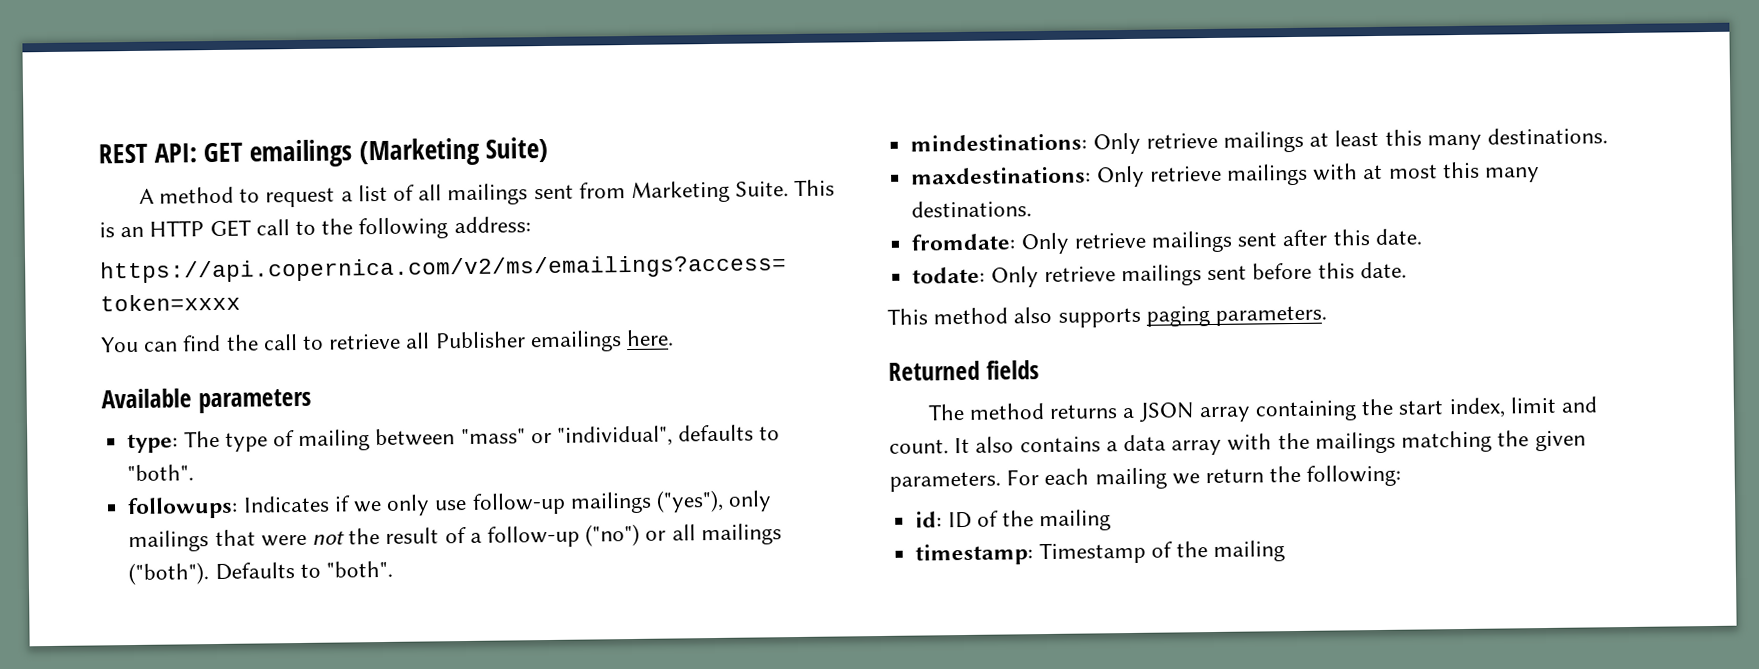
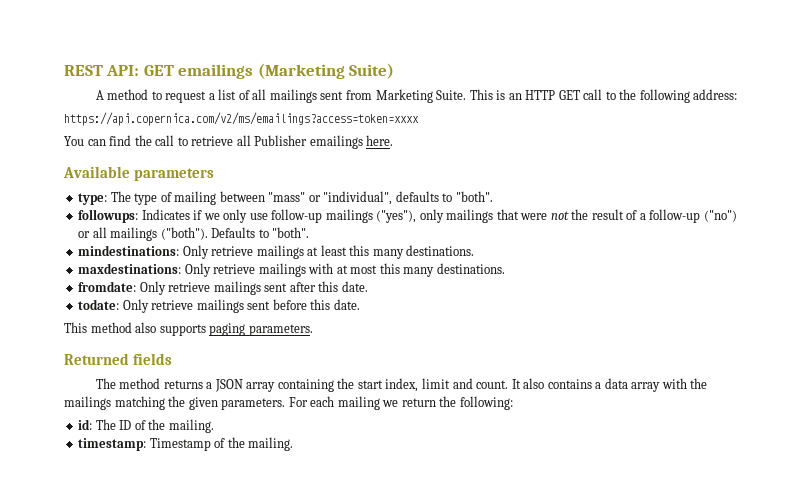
(943, 519) none -> [95,419,116,430] The
[1039,509,1112,532] mailing -> [168,419,214,433] mailing.
[1213,540,1286,562] mailing -> [248,437,294,451] mailing.

